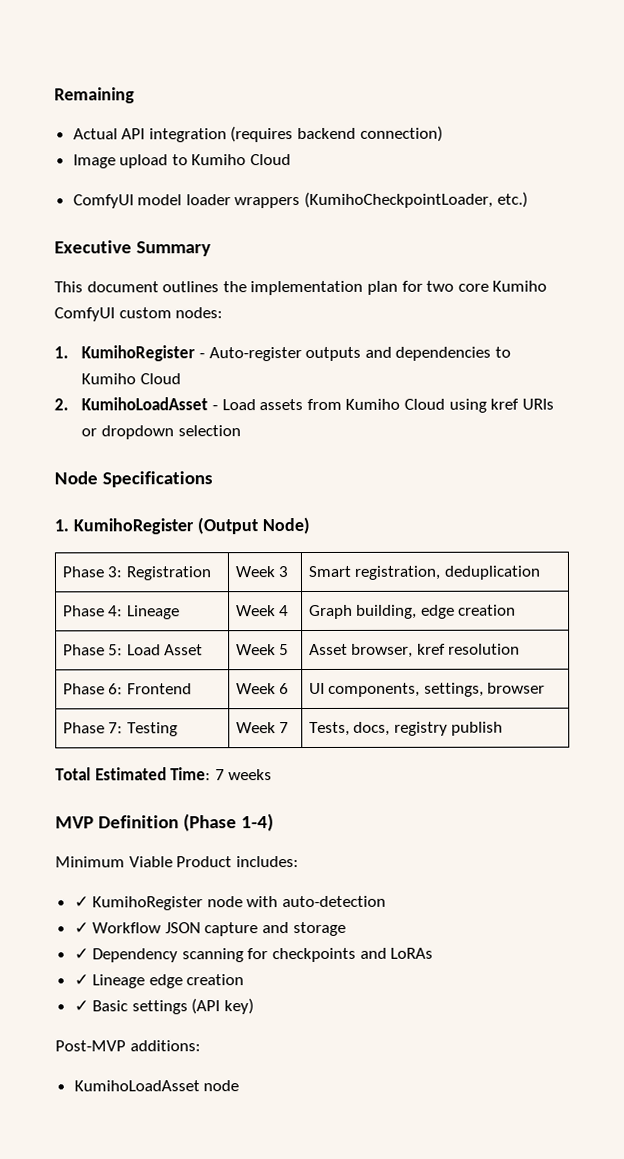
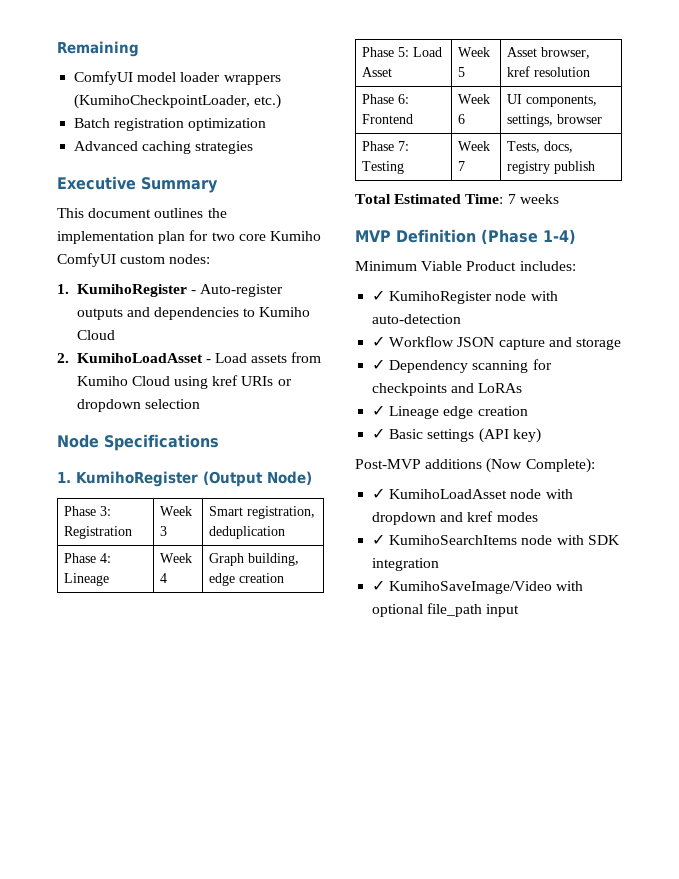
[72,125,443,143] [72,154,292,169] // Actual API integration (requires backend connection) // Image upload to Kumiho Cloud -> (139, 49) none
(528, 199) none -> [74,118,267,131] [74,141,254,154] // Batch registration optimization // Advanced caching strategies
[129,1040,201,1052] [73,1080,240,1092] additions: // KumihoLoadAsset node -> [425,458,595,473] [372,488,573,499] [372,511,538,525] [372,534,620,545] [372,558,440,571] [372,580,584,594] [372,603,520,617] additions (Now Complete): // ✓ KumihoLoadAsset node with dropdown and kref modes // ✓ KumihoSearchItems node with SDK integration // ✓ KumihoSaveImage/Video with optional file_path input

